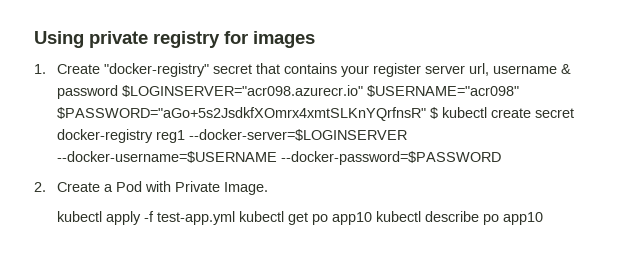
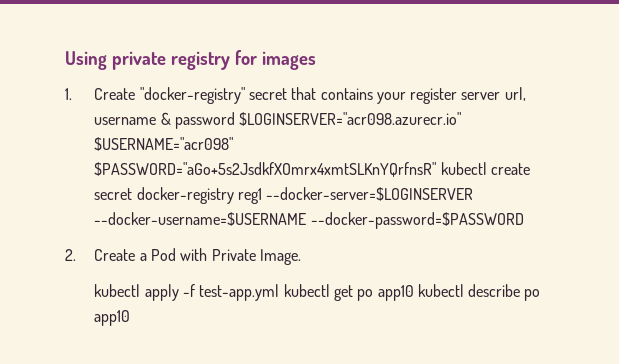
[430,107,439,119] $ -> (437, 169) none

